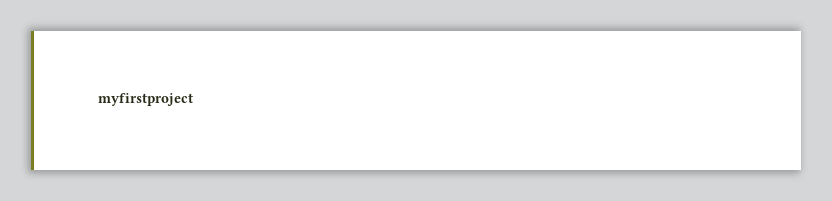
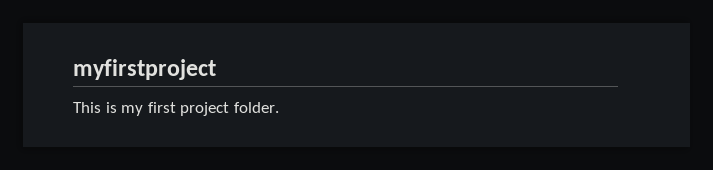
(193, 99) none -> [73,102,279,116] // This is my first project folder.

